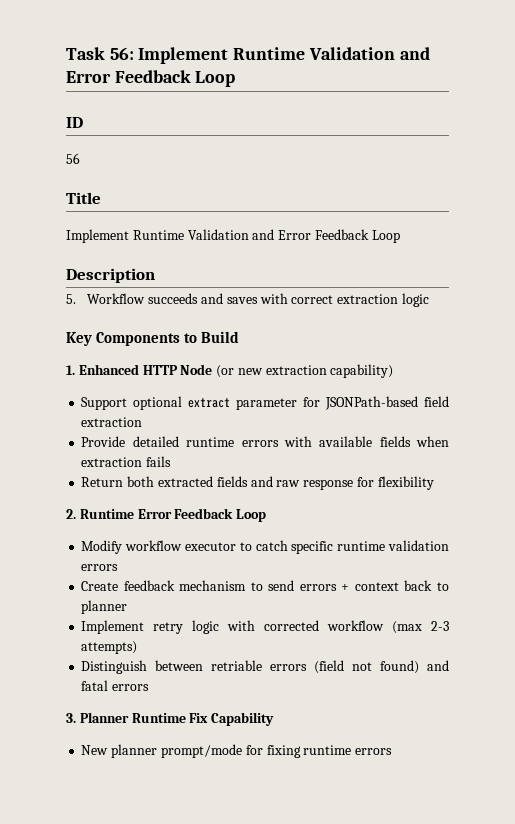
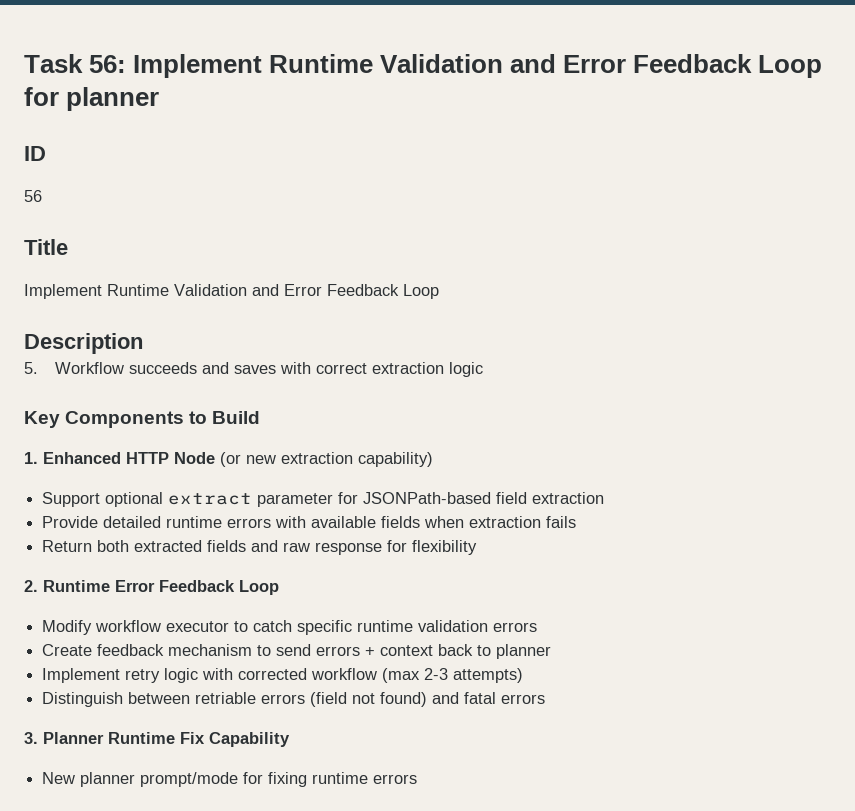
(236, 79) none -> [24,87,160,111] for planner

